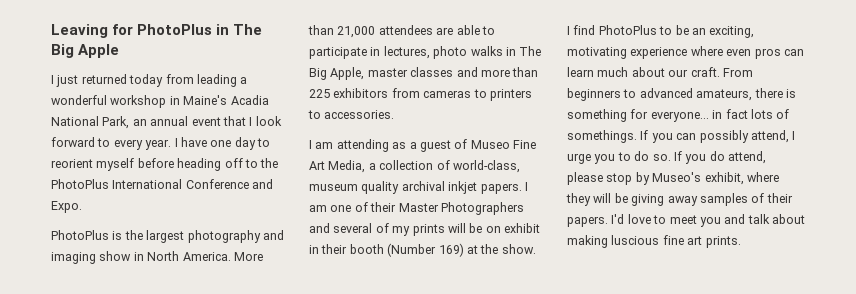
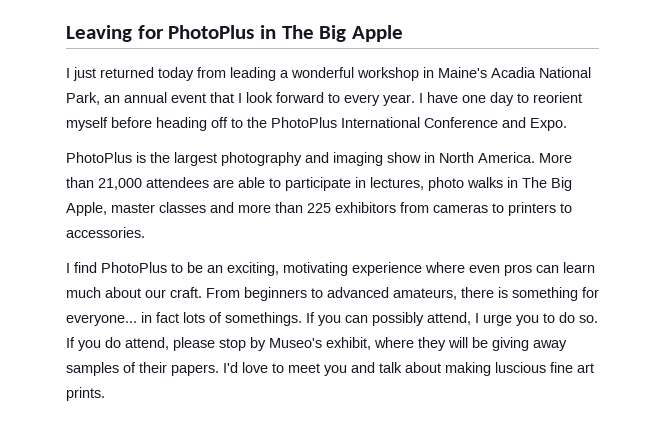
[309,139,536,152] [309,160,520,173] [309,181,528,194] [309,202,524,215] [309,223,540,236] [309,243,536,257] // I am attending as a guest of Museo Fine Art Media, a collection of world-class, museum quality archival inkjet papers. I am one of their Master Photographers and several of my prints will be on exhibit in their booth (Number 169) at the show. -> (145, 232) none

